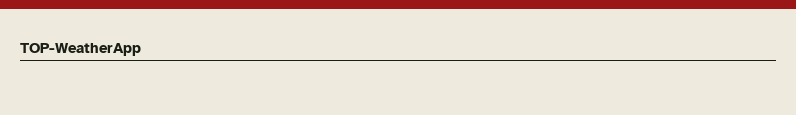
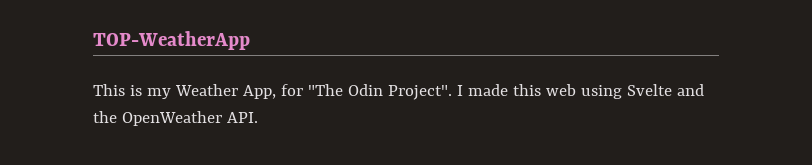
(141, 49) none -> [93,84,704,100] [93,111,258,126] // This is my Weather App, for "The Odin Project". I made this web using Svelte and the OpenWeather API.

